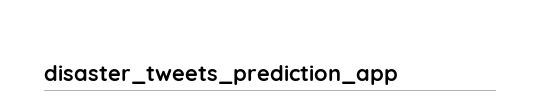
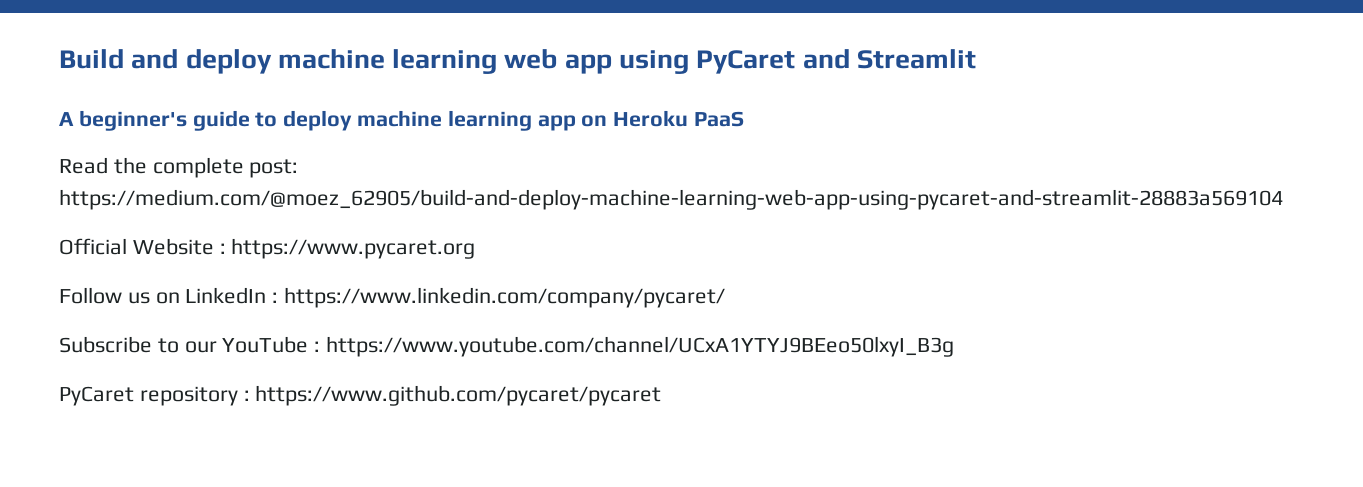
[44,65,398,85] disaster_tweets_prediction_app -> [59,49,976,74] [59,110,745,131] [59,157,299,178] [59,189,1283,210] [59,238,476,259] [59,287,726,308] [59,336,955,357] [59,385,662,406] Build and deploy machine learning web app using PyCaret and Streamlit // A beginner's guide to deploy machine learning app on Heroku PaaS // Read the complete post: https://medium.com/@moez_62905/build-and-deploy-machine-learning-web-app-using-pycaret-and-streamlit-28883a569104 // Official Website : https://www.pycaret.org // Follow us on LinkedIn : https://www.linkedin.com/company/pycaret/ // Subscribe to our YouTube : https://www.youtube.com/channel/UCxA1YTYJ9BEeo50lxyI_B3g // PyCaret repository : https://www.github.com/pycaret/pycaret

